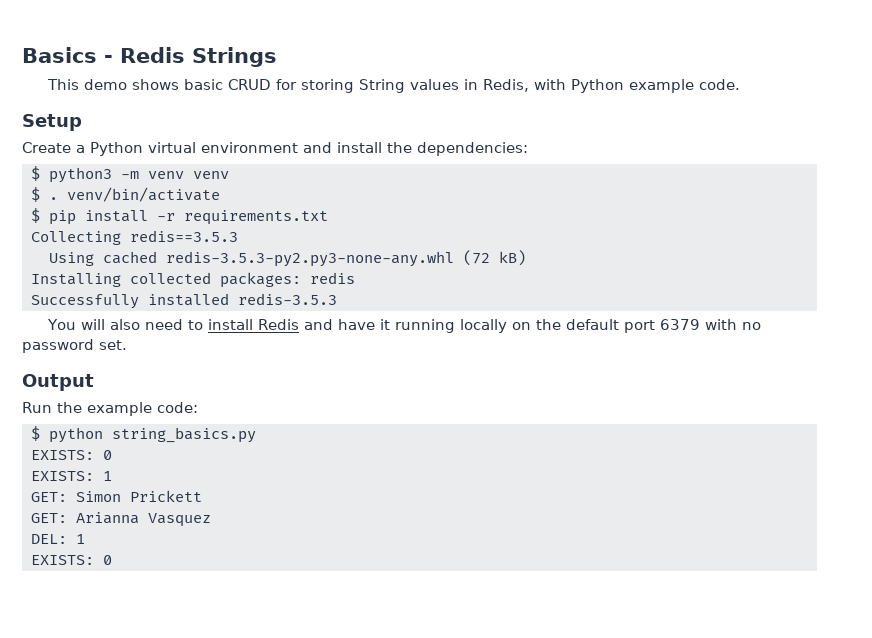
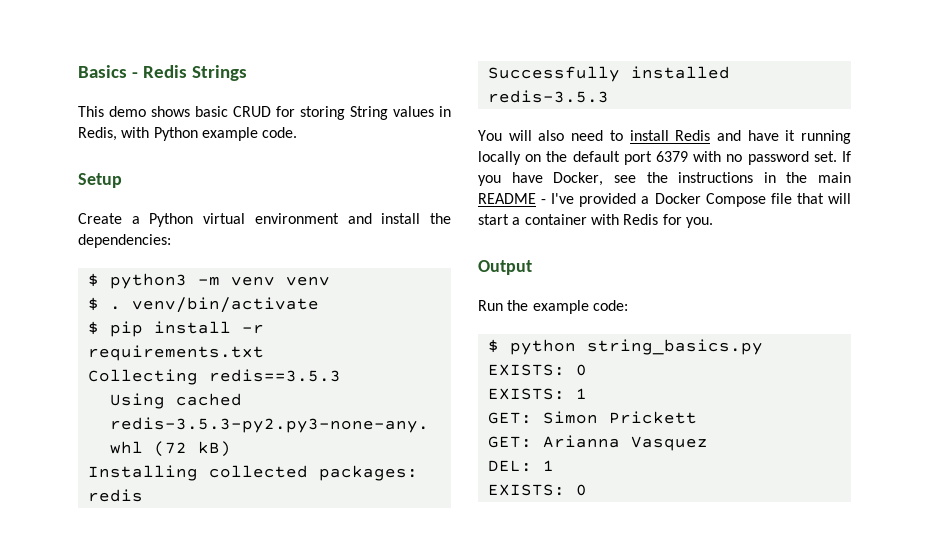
(127, 345) none -> [842,151,851,162] [478,172,851,186] [478,193,851,207] [478,214,713,228] If you have Docker, see the instructions in the main README - I've provided a Docker Compose file that will start a container with Redis for you.

